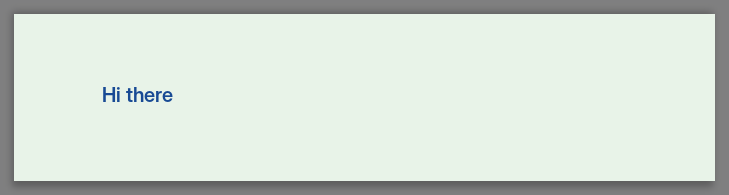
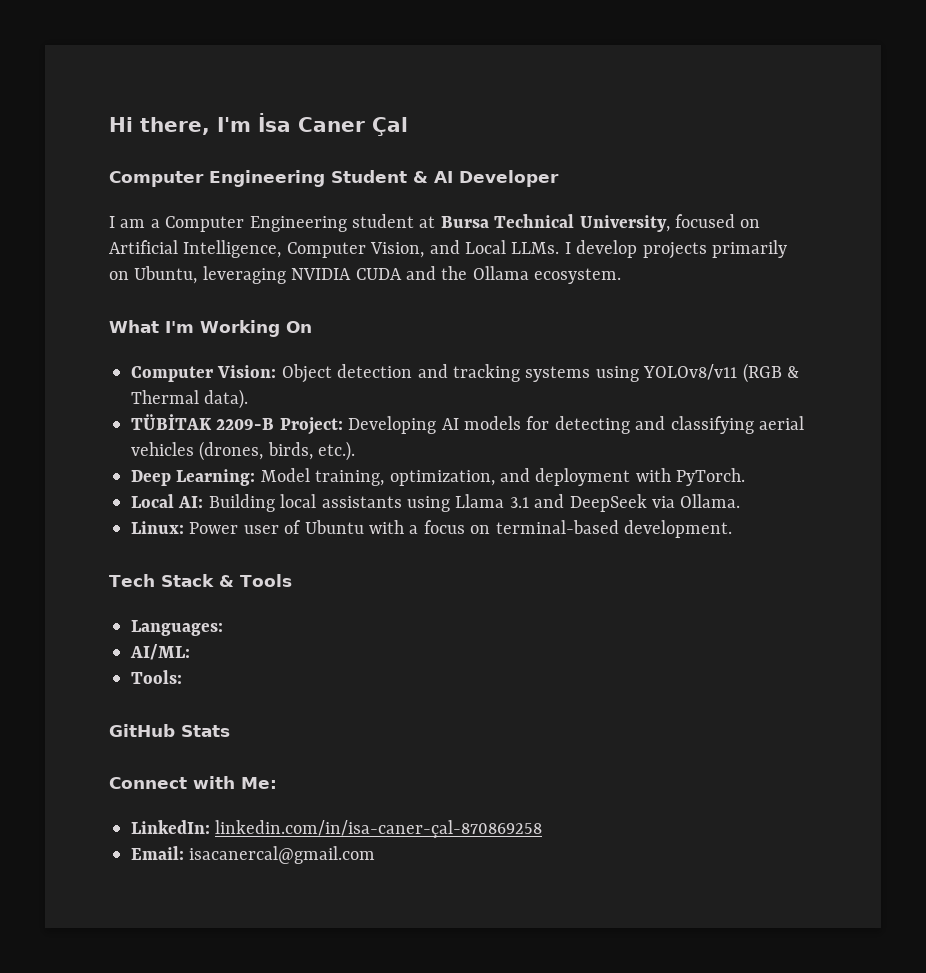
[126,87,174,102] there -> [140,113,408,136] [109,170,559,187] [109,214,761,232] [109,240,787,259] [109,266,622,284] [109,320,312,337] [131,363,799,383] [131,389,249,409] [131,414,804,435] [131,441,356,461] [131,468,746,486] [131,494,741,512] [131,520,732,538] [109,574,292,587] [131,620,223,636] [130,644,190,660] [131,670,182,684] [109,724,230,737] [109,776,277,789] [131,820,543,838] [131,846,376,864] there, I'm İsa Caner Çal // Computer Engineering Student & AI Developer // I am a Computer Engineering student at Bursa Technical University, focused on Artificial Intelligence, Computer Vision, and Local LLMs. I develop projects primarily on Ubuntu, leveraging NVIDIA CUDA and the Ollama ecosystem. // What I'm Working On // Computer Vision: Object detection and tracking systems using YOLOv8/v11 (RGB & Thermal data). // TÜBİTAK 2209-B Project: Developing AI models for detecting and classifying aerial vehicles (drones, birds, etc.). // Deep Learning: Model training, optimization, and deployment with PyTorch. // Local AI: Building local assistants using Llama 3.1 and DeepSeek via Ollama. // Linux: Power user of Ubuntu with a focus on terminal-based development. // Tech Stack & Tools // Languages: // AI/ML: // Tools: // GitHub Stats // Connect with Me: // LinkedIn: linkedin.com/in/isa-caner-çal-870869258 // Email: isacanercal@gmail.com

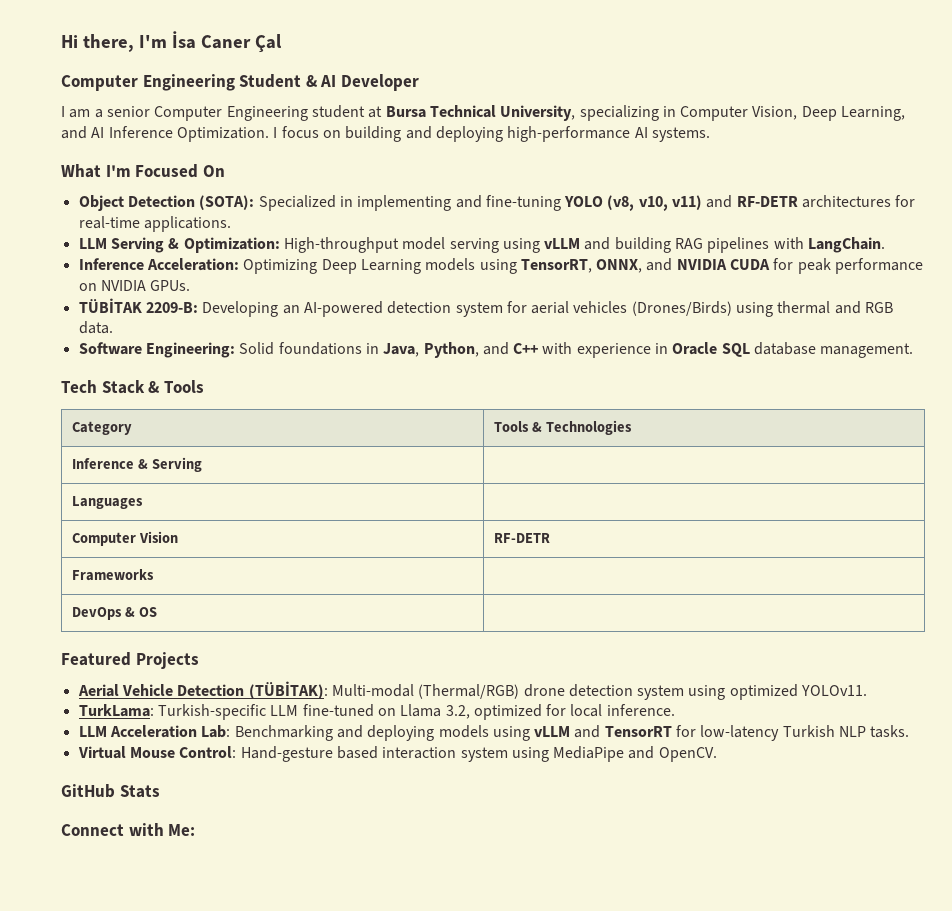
(160, 223) none -> [106,106,150,117] senior
[674,214,761,228] [109,240,787,259] [109,266,622,284] focused on Artificial Intelligence, Computer Vision, and Local LLMs. I develop projects primarily on Ubuntu, leveraging NVIDIA CUDA and the Ollama ecosystem. -> [579,105,906,121] [61,126,710,142] specializing in Computer Vision, Deep Learning, and AI Inference Optimization. I focus on building and deploying high-performance AI systems.
[200,320,280,337] Working -> [135,164,199,178] Focused
[131,363,799,383] [131,389,249,409] [131,414,804,435] [131,441,356,461] [131,468,746,486] [131,494,741,512] [131,520,732,538] [109,574,292,587] [131,620,223,636] [130,644,190,660] [131,670,182,684] Computer Vision: Object detection and tracking systems using YOLOv8/v11 (RGB & Thermal data). // TÜBİTAK 2209-B Project: Developing AI models for detecting and classifying aerial vehicles (drones, birds, etc.). // Deep Learning: Model training, optimization, and deployment with PyTorch. // Local AI: Building local assistants using Llama 3.1 and DeepSeek via Ollama. // Linux: Power user of Ubuntu with a focus on terminal-based development. // Tech Stack & Tools // Languages: // AI/ML: // Tools: -> [78,195,916,211] [78,216,231,232] [78,237,886,253] [78,258,924,274] [78,280,191,291] [78,298,894,317] [78,321,113,334] [78,342,914,358] [61,380,204,394] [72,421,133,435] [494,420,633,435] [72,457,203,472] [72,496,144,509] [72,531,179,546] [494,533,551,543] [72,569,155,581] [72,607,158,620] [61,652,199,669] [77,681,868,700] [78,704,675,720] [78,725,910,741] [77,746,717,762] Object Detection (SOTA): Specialized in implementing and fine-tuning YOLO (v8, v10, v11) and RF-DETR architectures for real-time applications. // LLM Serving & Optimization: High-throughput model serving using vLLM and building RAG pipelines with LangChain. // Inference Acceleration: Optimizing Deep Learning models using TensorRT, ONNX, and NVIDIA CUDA for peak performance on NVIDIA GPUs. // TÜBİTAK 2209-B: Developing an AI-powered detection system for aerial vehicles (Drones/Birds) using thermal and RGB data. // Software Engineering: Solid foundations in Java, Python, and C++ with experience in Oracle SQL database management. // Tech Stack & Tools // Category | Tools & Technologies // Inference & Serving | // Languages | // Computer Vision | RF-DETR // Frameworks | // DevOps & OS | // Featured Projects // Aerial Vehicle Detection (TÜBİTAK): Multi-modal (Thermal/RGB) drone detection system using optimized YOLOv11. // TurkLama: Turkish-specific LLM fine-tuned on Llama 3.2, optimized for local inference. // LLM Acceleration Lab: Benchmarking and deploying models using vLLM and TensorRT for low-latency Turkish NLP tasks. // Virtual Mouse Control: Hand-gesture based interaction system using MediaPipe and OpenCV.
[131,820,543,838] [131,846,376,864] // LinkedIn: linkedin.com/in/isa-caner-çal-870869258 // Email: isacanercal@gmail.com -> (196, 830) none

